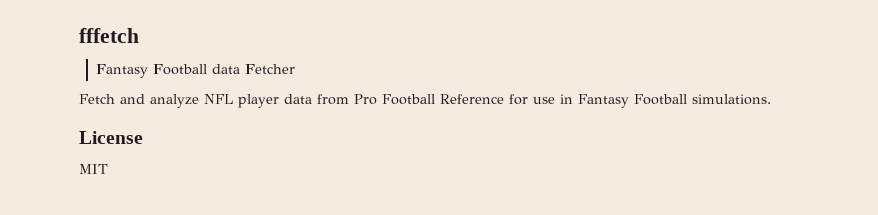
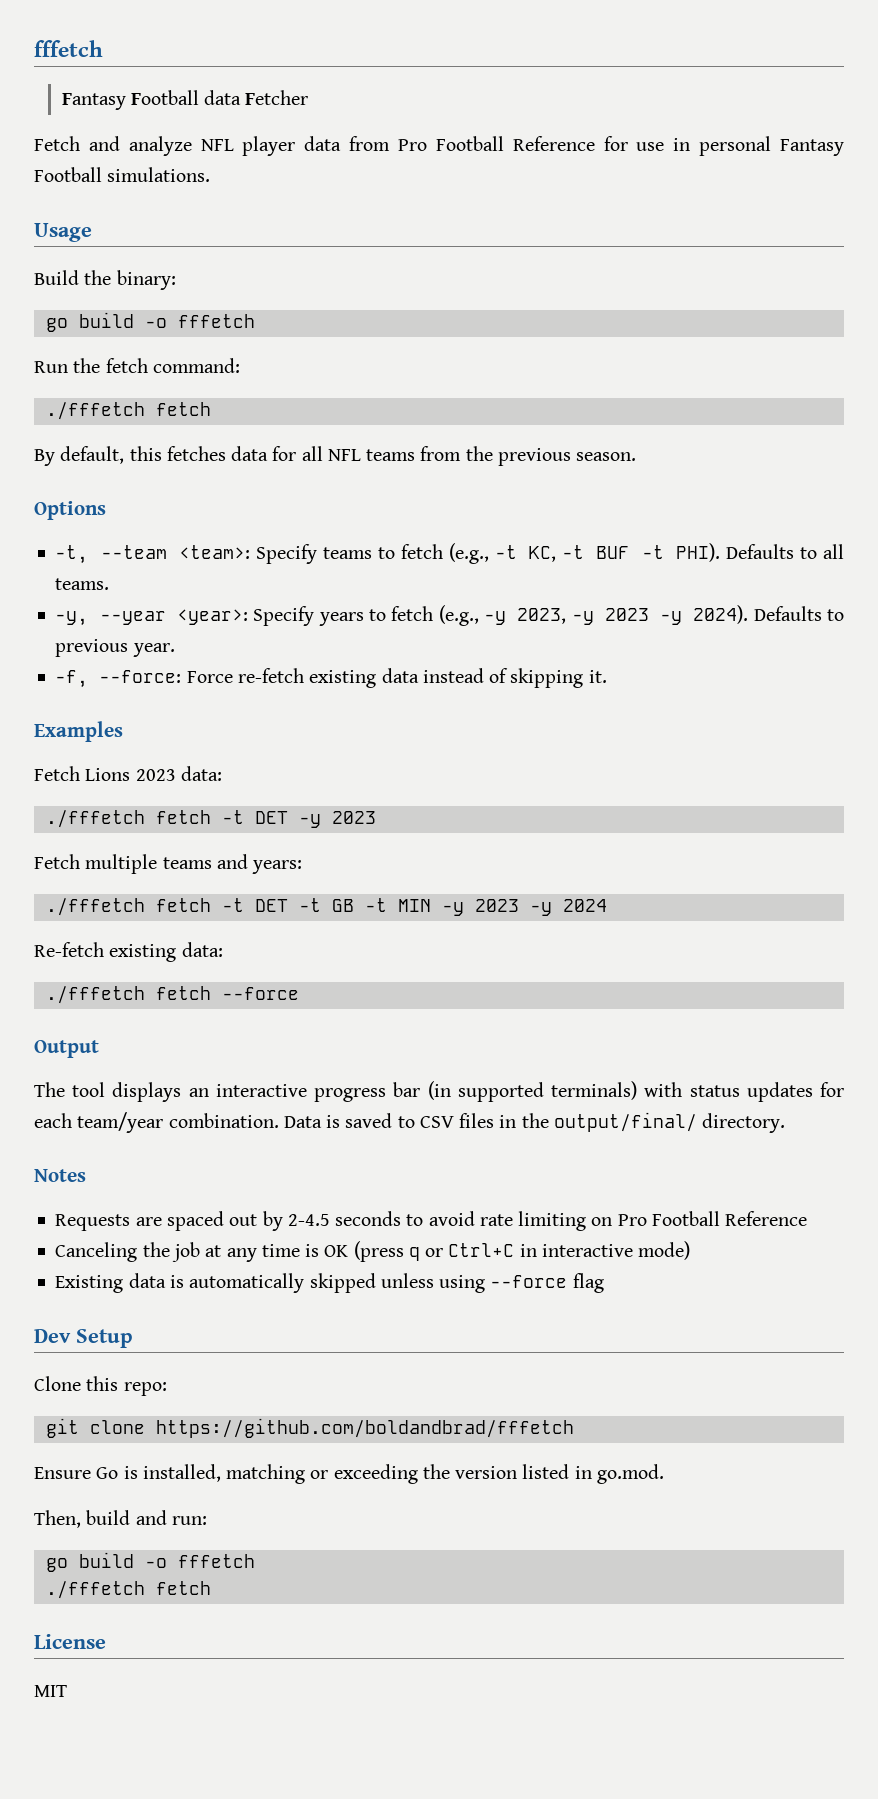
(573, 99) none -> [699,136,772,156] personal
(771, 99) none -> [34,223,92,242] [34,270,176,290] [45,312,255,332] [34,358,240,373] [45,402,211,420] [34,446,637,466] [34,501,106,520] [55,543,844,564] [55,578,110,590] [55,605,844,626] [55,639,175,657] [55,668,607,688] [34,721,123,742] [34,766,222,781] [45,810,376,828] [34,854,303,874] [45,898,607,916] [34,942,223,962] [45,986,299,1004] [34,1040,99,1058] [34,1081,845,1102] [34,1112,786,1133] [34,1169,86,1182] [55,1211,808,1231] [55,1241,691,1262] [55,1273,604,1293] [34,1329,133,1348] [34,1376,167,1396] [45,1418,574,1438] [34,1464,664,1484] [34,1510,207,1528] [45,1552,255,1572] [45,1581,211,1599] // Usage // Build the binary: // go build -o fffetch // Run the fetch command: // ./fffetch fetch // By default, this fetches data for all NFL teams from the previous season. // Options // -t, --team <team>: Specify teams to fetch (e.g., -t KC, -t BUF -t PHI). Defaults to all teams. // -y, --year <year>: Specify years to fetch (e.g., -y 2023, -y 2023 -y 2024). Defaults to previous year. // -f, --force: Force re-fetch existing data instead of skipping it. // Examples // Fetch Lions 2023 data: // ./fffetch fetch -t DET -y 2023 // Fetch multiple teams and years: // ./fffetch fetch -t DET -t GB -t MIN -y 2023 -y 2024 // Re-fetch existing data: // ./fffetch fetch --force // Output // The tool displays an interactive progress bar (in supported terminals) with status updates for each team/year combination. Data is saved to CSV files in the output/final/ directory. // Notes // Requests are spaced out by 2-4.5 seconds to avoid rate limiting on Pro Football Reference // Canceling the job at any time is OK (press q or Ctrl+C in interactive mode) // Existing data is automatically skipped unless using --force flag // Dev Setup // Clone this repo: // git clone https://github.com/boldandbrad/fffetch // Ensure Go is installed, matching or exceeding the version listed in go.mod. // Then, build and run: // go build -o fffetch // ./fffetch fetch

